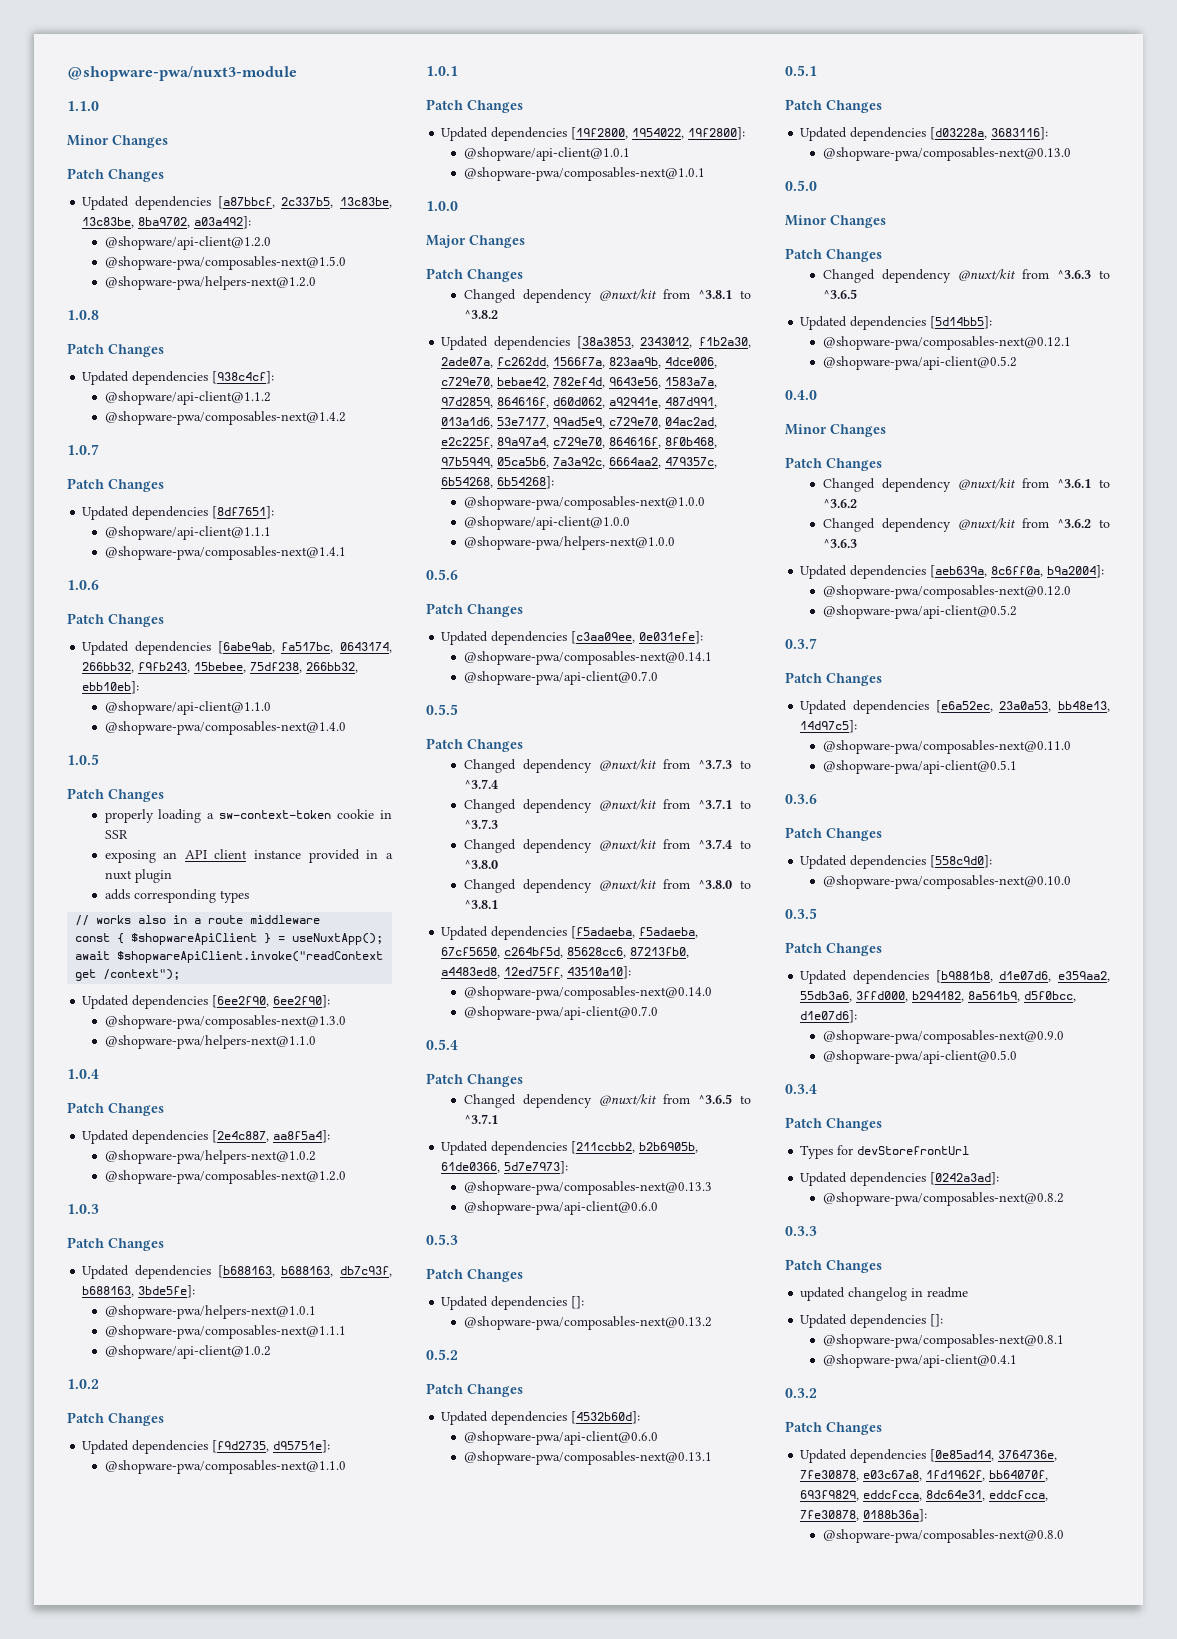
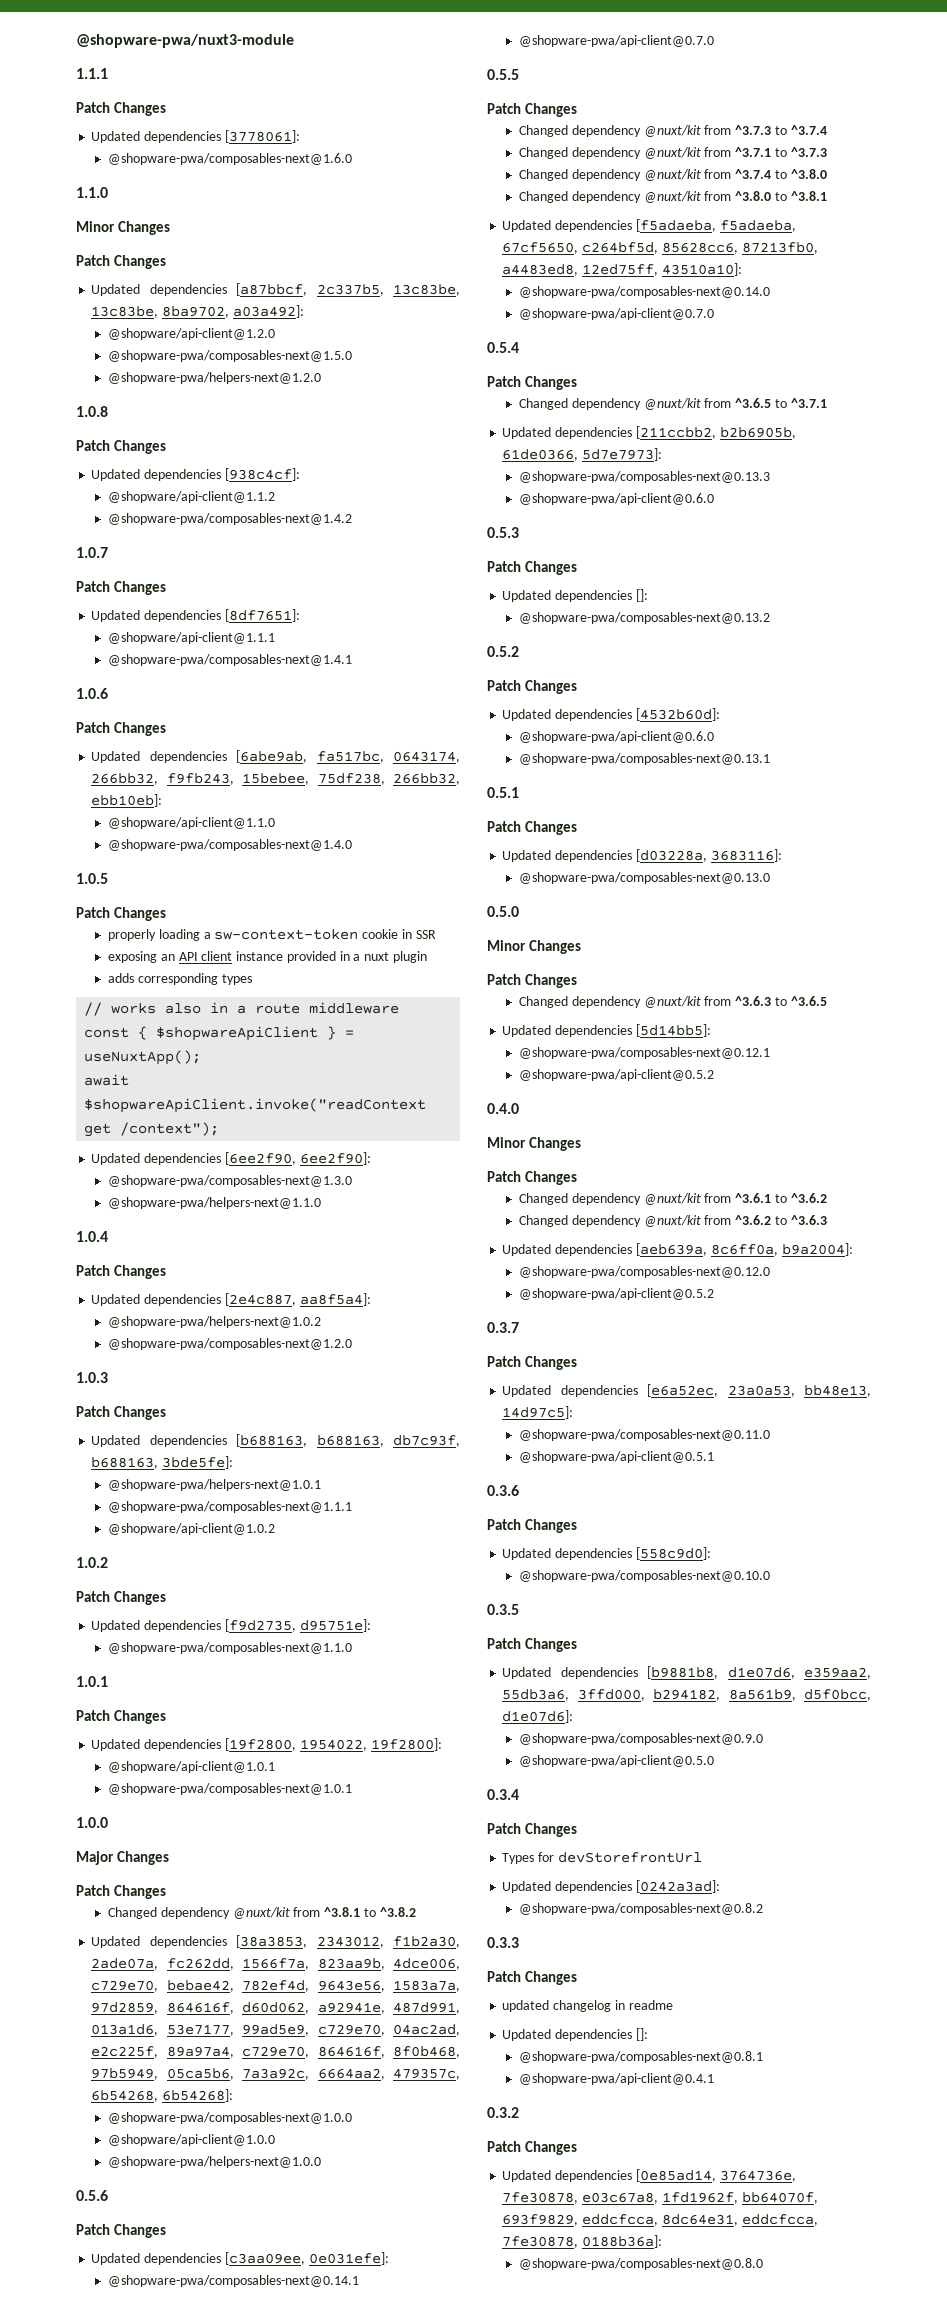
(297, 73) none -> [76,68,108,79] [76,102,166,116] [91,130,300,143] [107,153,352,165] // 1.1.1 // Patch Changes // Updated dependencies [3778061]: // @shopware-pwa/composables-next@1.6.0

